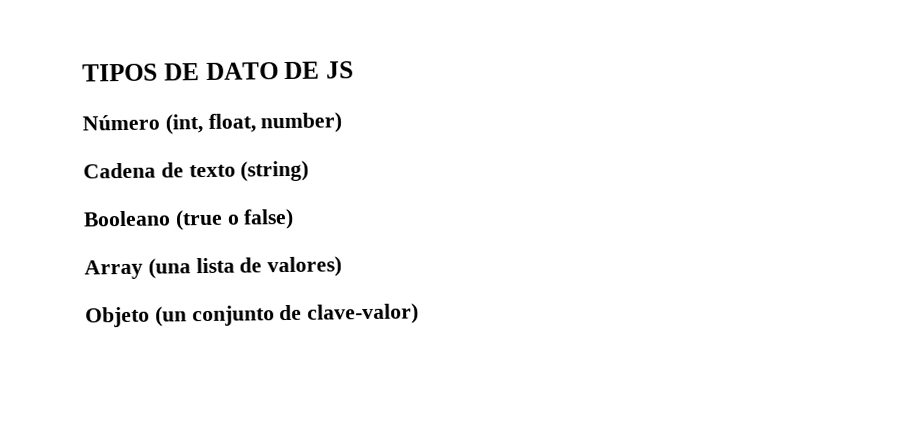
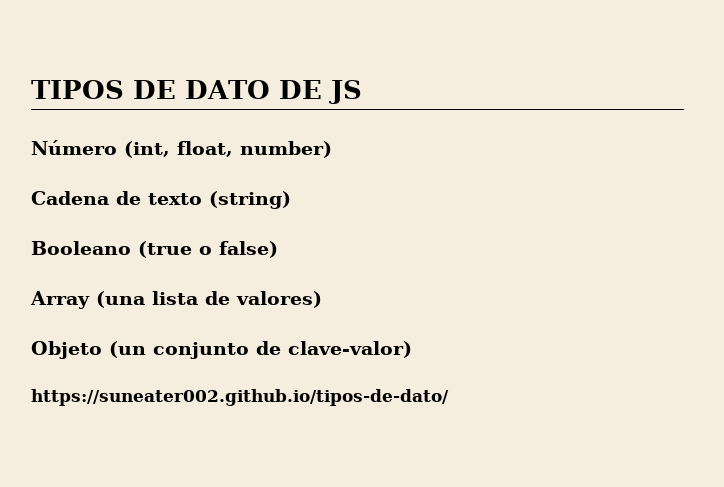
(420, 314) none -> [31,389,449,406] // https://suneater002.github.io/tipos-de-dato/

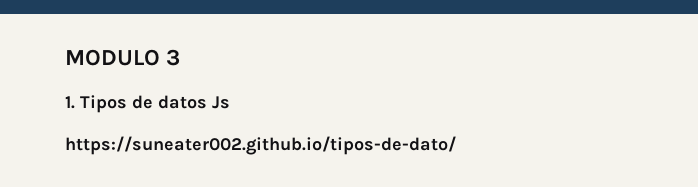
[31,80,362,104] [31,140,332,158] [31,191,291,209] [31,241,278,258] [30,291,322,309] [31,341,412,359] TIPOS DE DATO DE JS // Número (int, float, number) // Cadena de texto (string) // Booleano (true o false) // Array (una lista de valores) // Objeto (un conjunto de clave-valor) -> [65,49,181,66] [65,95,230,113] MODULO 3 // 1. Tipos de datos Js

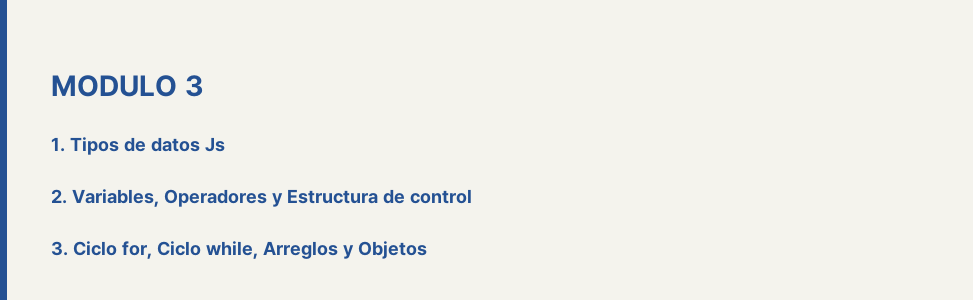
[65,136,456,155] https://suneater002.github.io/tipos-de-dato/ -> [51,189,472,207] [51,241,427,259] 2. Variables, Operadores y Estructura de control // 3. Ciclo for, Ciclo while, Arreglos y Objetos

